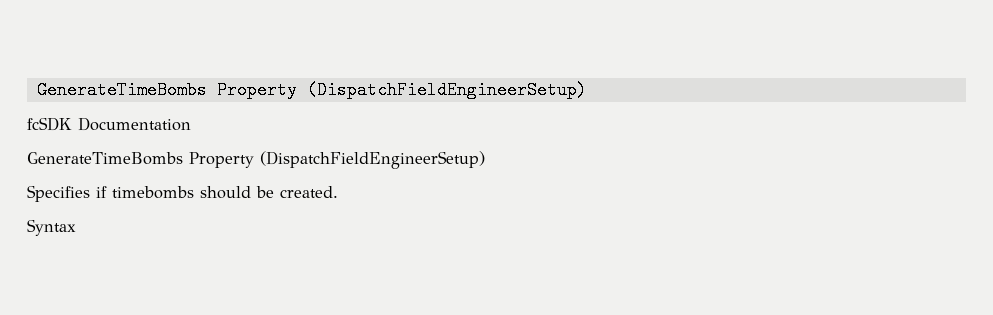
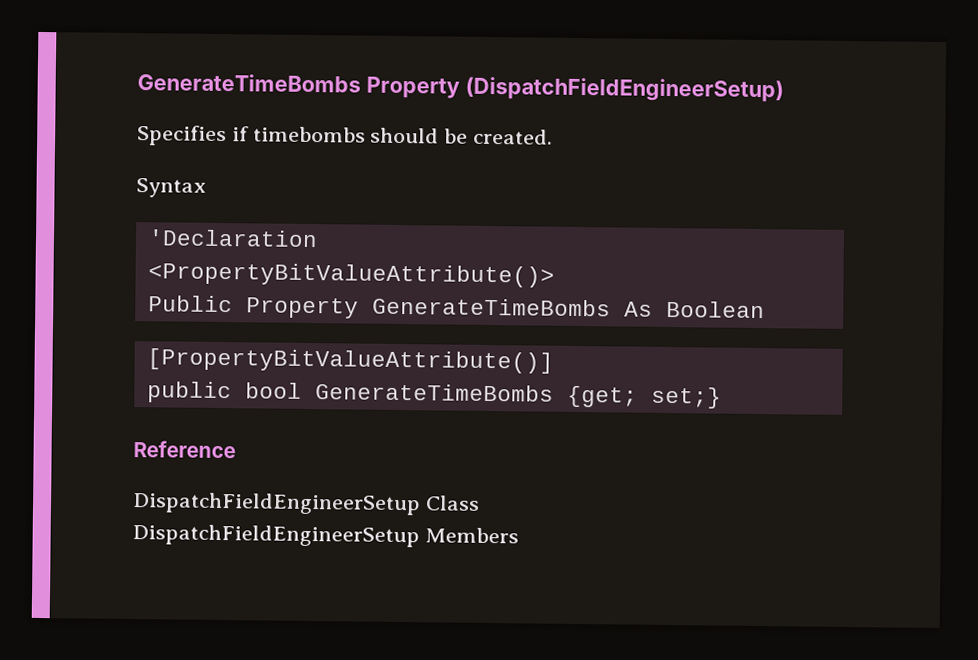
[36,81,587,99] [27,117,191,131] [27,151,485,169] GenerateTimeBombs Property (DispatchFieldEngineerSetup) // fcSDK Documentation // GenerateTimeBombs Property (DispatchFieldEngineerSetup) -> [137,73,784,103] GenerateTimeBombs Property (DispatchFieldEngineerSetup)
(76, 227) none -> [147,229,318,248] [147,262,555,288] [147,295,765,319] [146,348,554,374] [146,381,722,409] [133,440,236,459] [132,492,480,516] [132,524,519,548] // 'Declaration // <PropertyBitValueAttribute()> // Public Property GenerateTimeBombs As Boolean // [PropertyBitValueAttribute()] // public bool GenerateTimeBombs {get; set;} // Reference // DispatchFieldEngineerSetup Class // DispatchFieldEngineerSetup Members

